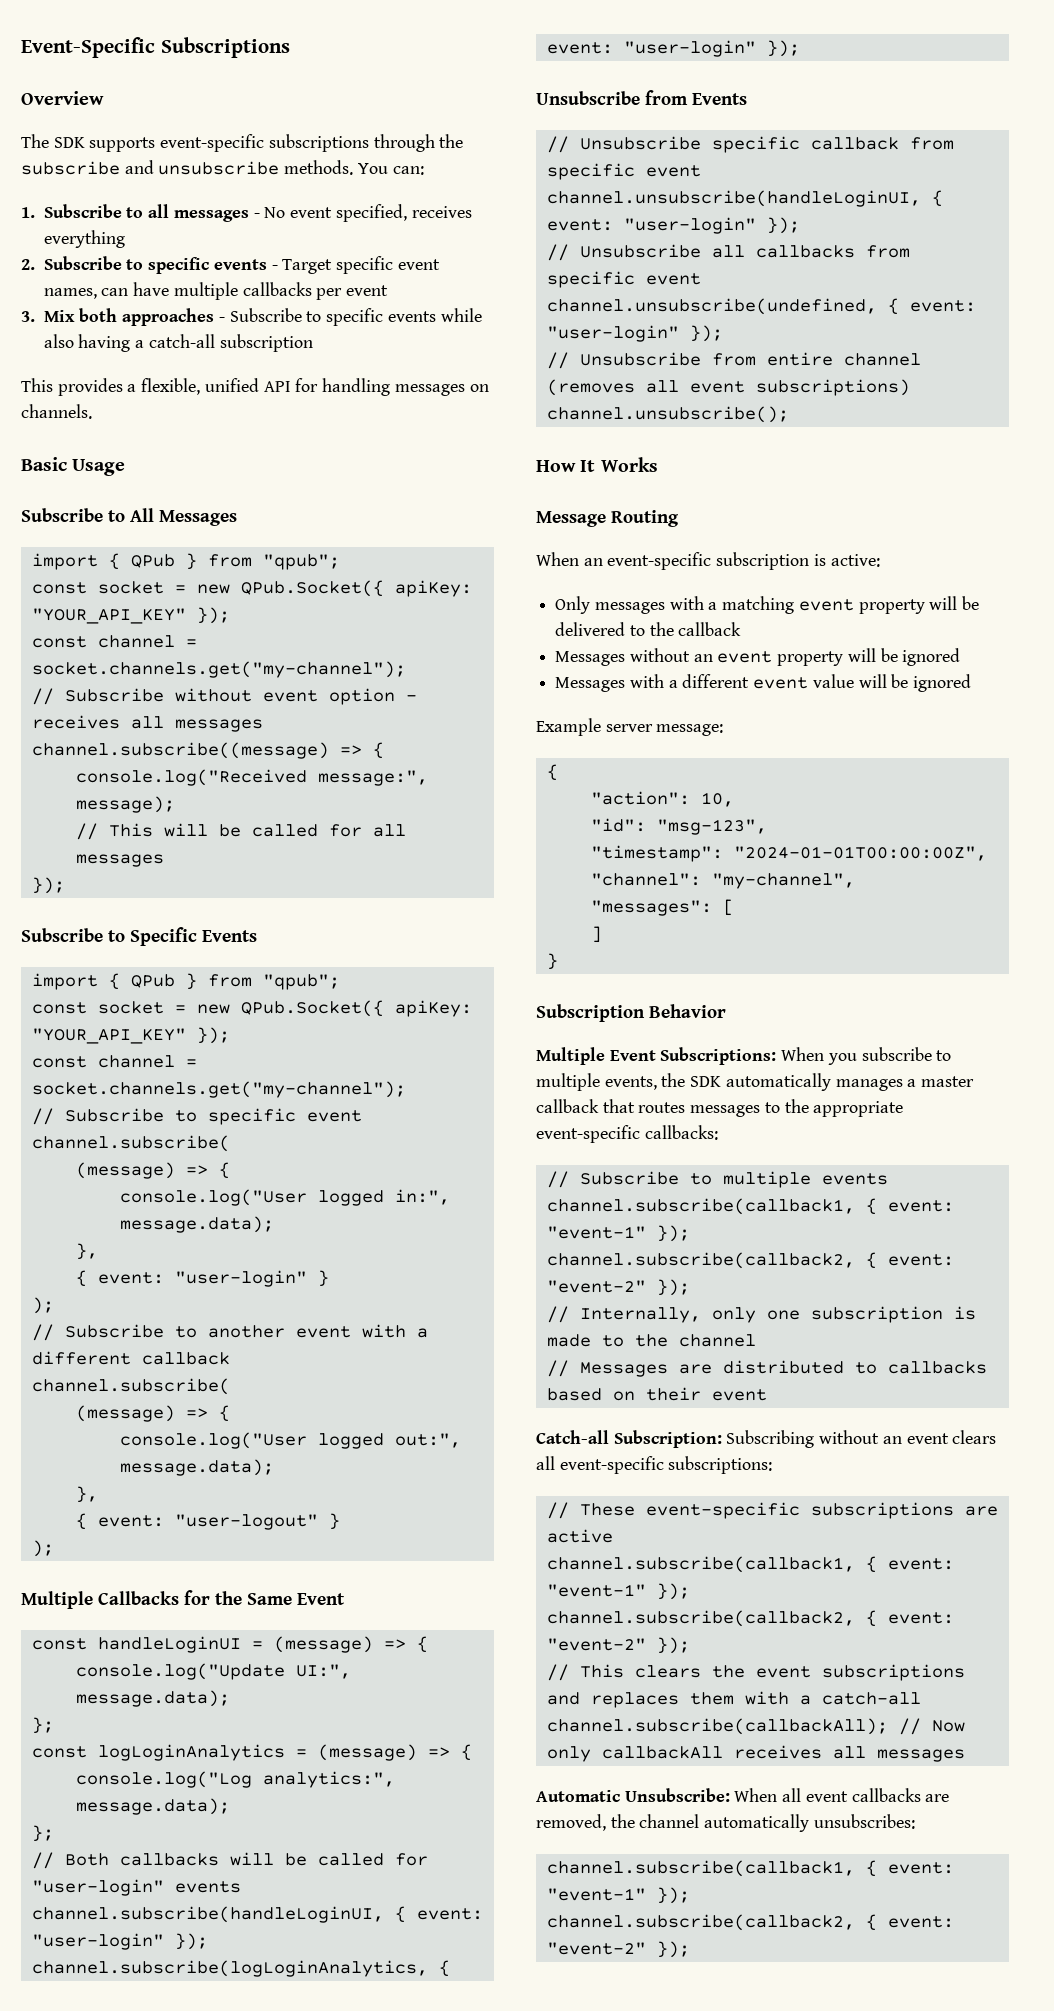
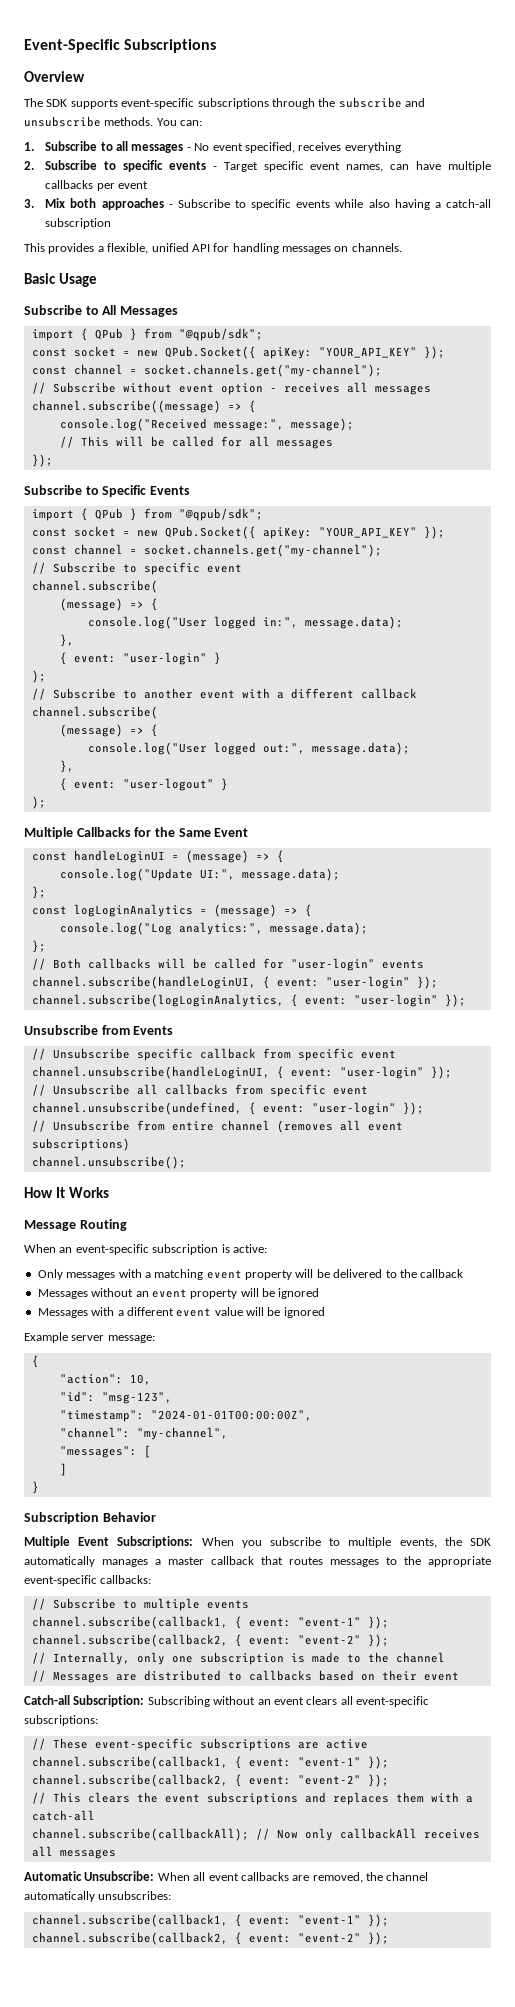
[262,554,340,570] "qpub"; -> [178,328,263,341] "@qpub/sdk";
[262,974,340,990] "qpub"; -> [178,508,263,521] "@qpub/sdk";

